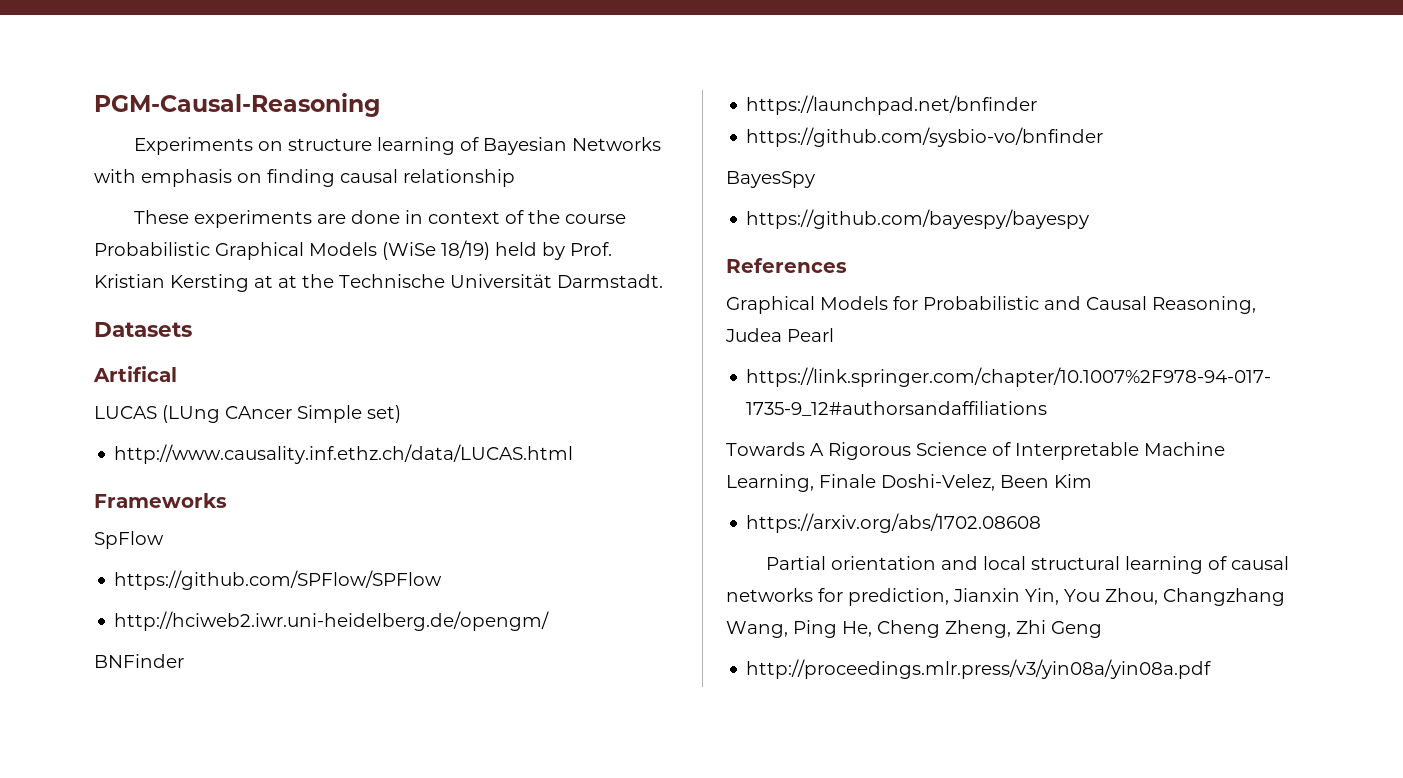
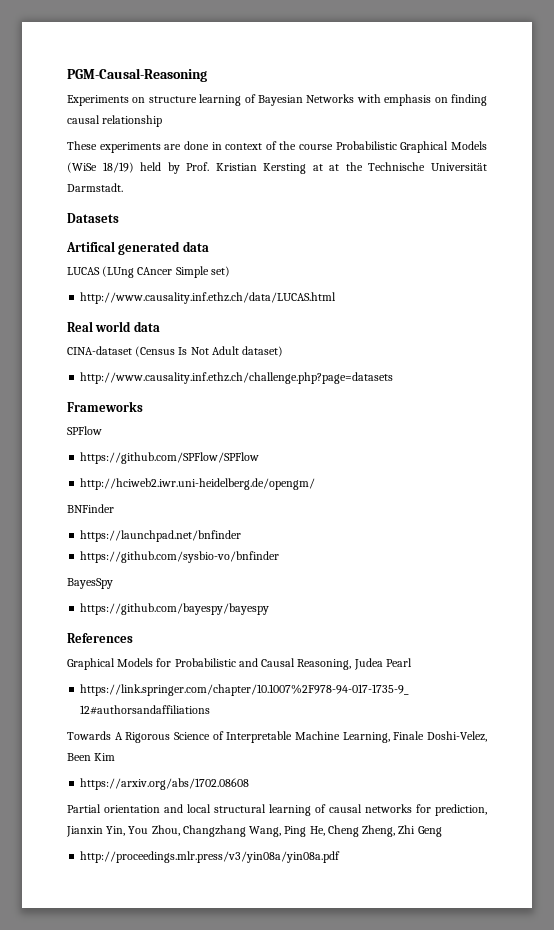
(177, 374) none -> [118,241,209,255] generated data
(574, 454) none -> [67,321,160,332] [67,346,284,357] [80,372,394,384] // Real world data // CINA-dataset (Census Is Not Adult dataset) // http://www.causality.inf.ethz.ch/challenge.php?page=datasets
[94,531,164,549] SpFlow -> [67,426,102,435] SPFlow

